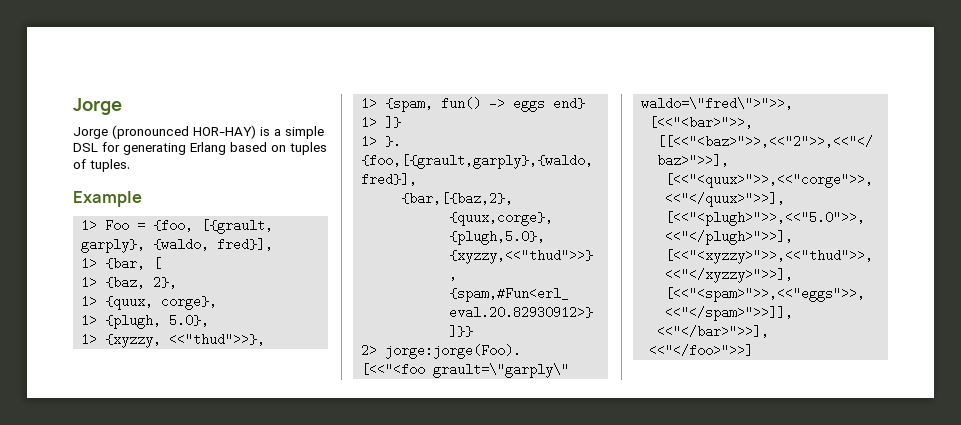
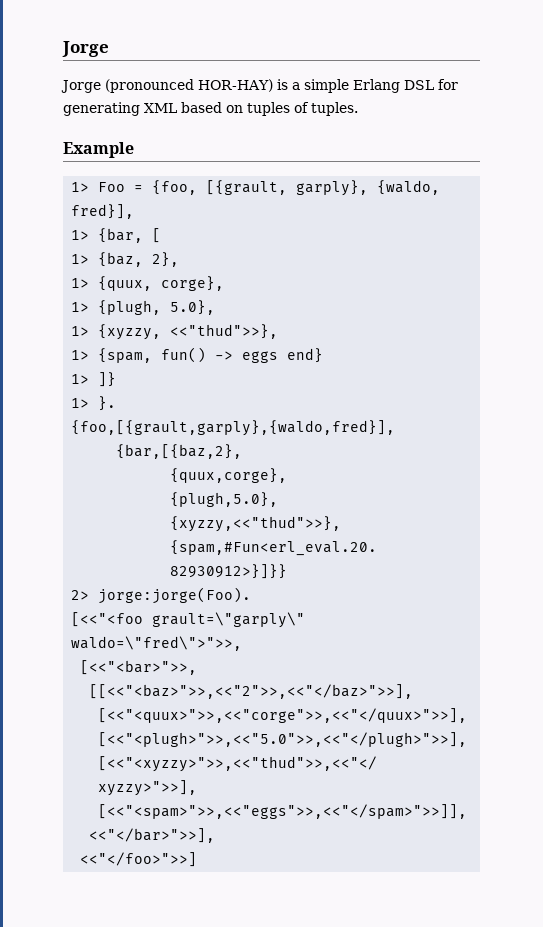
(324, 132) none -> [353,79,400,93] Erlang
[190,142,226,155] Erlang -> [144,103,177,113] XML

